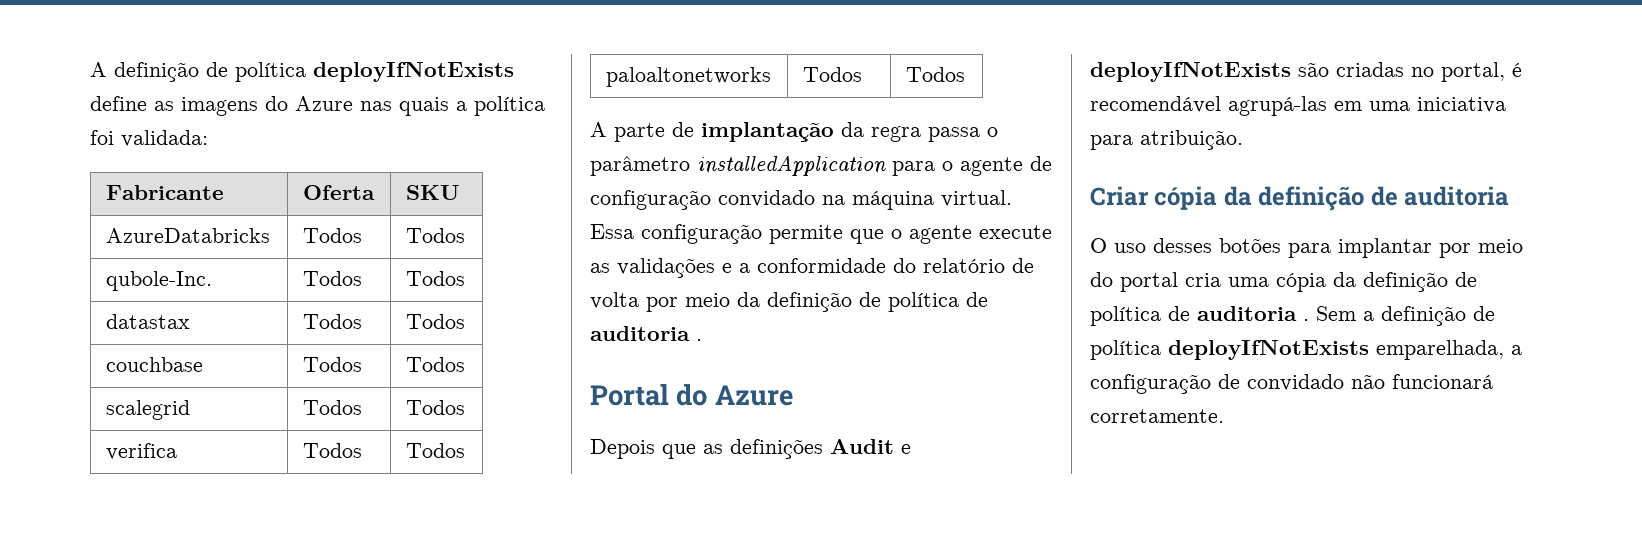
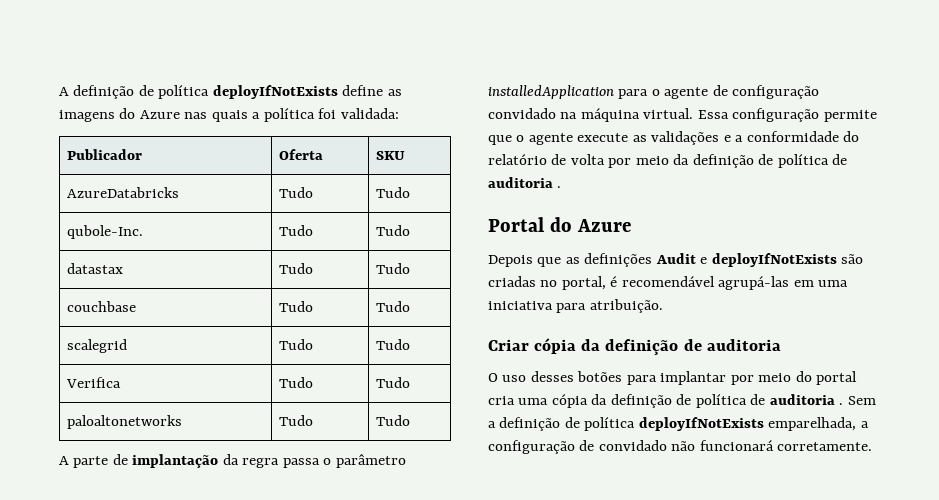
[105,185,224,200] Fabricante -> [66,149,142,160] Publicador
[302,228,362,243] [405,228,465,243] Todos | Todos -> [278,187,313,198] [375,187,410,198] Tudo | Tudo
[302,271,362,286] [405,271,465,286] Todos | Todos -> [278,225,313,236] [375,225,410,236] Tudo | Tudo
[302,314,362,329] [405,314,465,329] Todos | Todos -> [278,263,313,274] [375,263,410,274] Tudo | Tudo
[302,357,362,372] [405,357,465,372] Todos | Todos -> [278,301,313,312] [375,301,410,312] Tudo | Tudo
[302,400,362,415] [405,400,465,415] [105,443,177,460] [302,443,362,458] [405,443,465,458] Todos | Todos // verifica | Todos | Todos -> [278,339,313,350] [375,339,410,350] [65,377,121,388] [278,377,313,388] [375,377,410,388] Tudo | Tudo // Verifica | Tudo | Tudo
[802,67,862,82] [905,67,965,82] Todos | Todos -> [278,415,313,426] [375,415,410,426] Tudo | Tudo

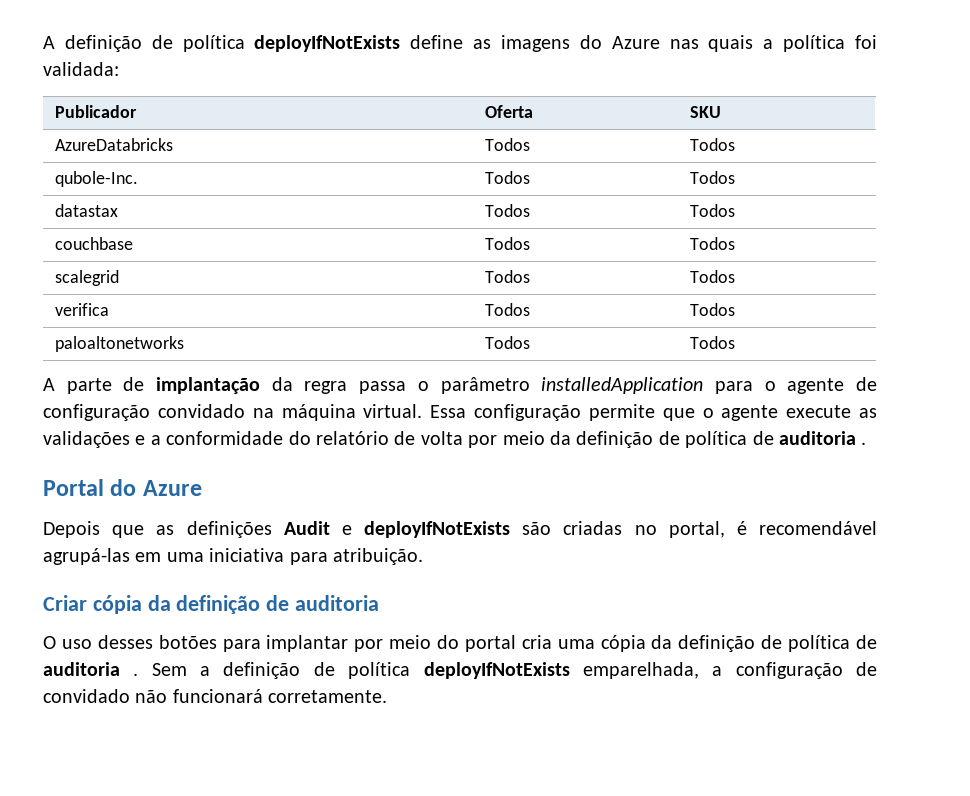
[278,187,313,198] [375,187,410,198] Tudo | Tudo -> [485,138,531,151] [690,138,736,151] Todos | Todos
[278,225,313,236] [375,225,410,236] Tudo | Tudo -> [485,171,531,184] [690,171,736,184] Todos | Todos
[278,263,313,274] [375,263,410,274] Tudo | Tudo -> [485,204,531,217] [690,204,736,217] Todos | Todos
[278,301,313,312] [375,301,410,312] Tudo | Tudo -> [485,237,531,250] [690,237,736,250] Todos | Todos
[278,339,313,350] [375,339,410,350] [65,377,121,388] [278,377,313,388] [375,377,410,388] Tudo | Tudo // Verifica | Tudo | Tudo -> [485,270,531,283] [690,270,736,283] [55,303,110,316] [485,303,531,316] [690,303,736,316] Todos | Todos // verifica | Todos | Todos
[278,415,313,426] [375,415,410,426] Tudo | Tudo -> [485,336,531,349] [690,336,736,349] Todos | Todos

